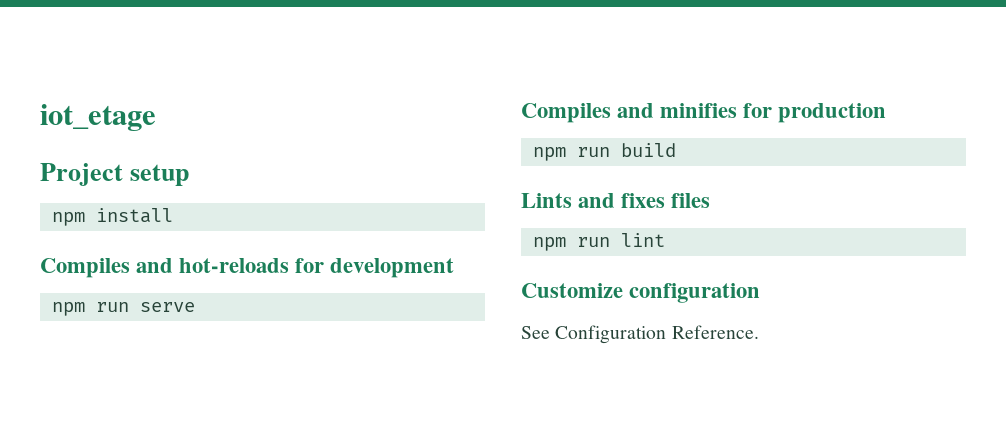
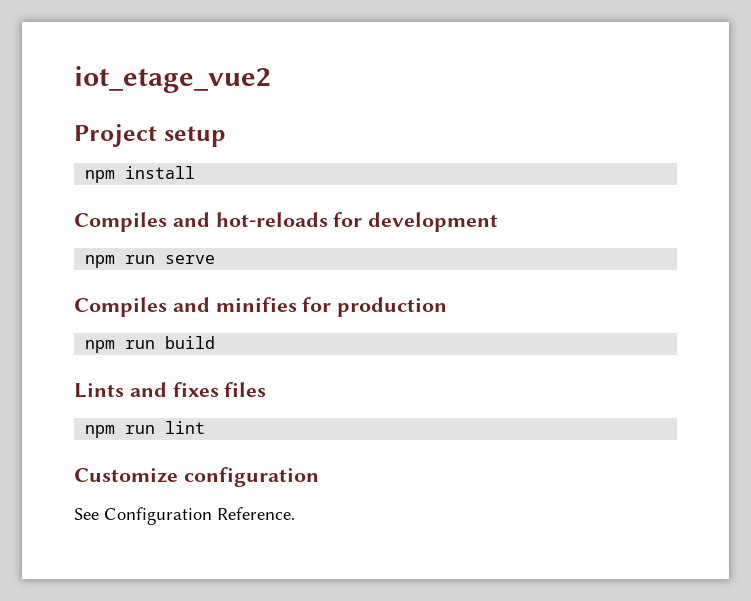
[40,104,156,131] iot_etage -> [74,66,271,93] iot_etage_vue2

